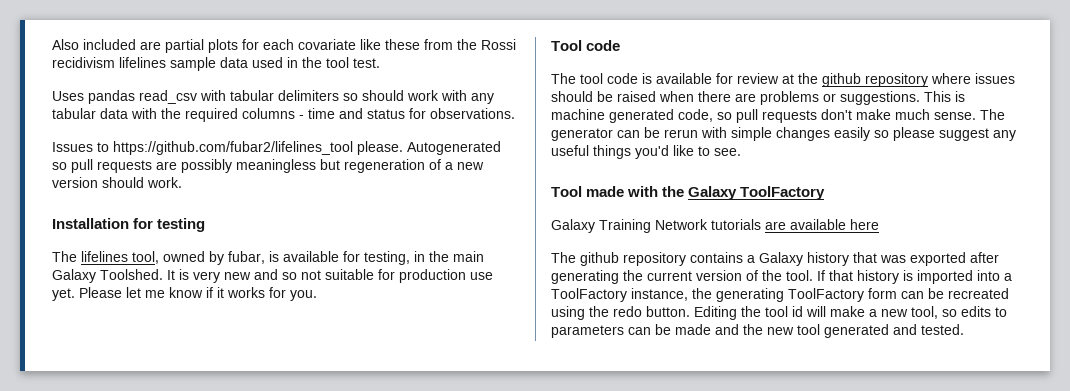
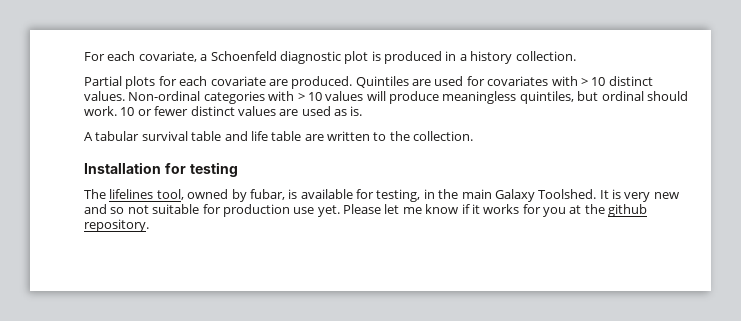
[52,39,516,53] [52,57,380,71] [52,90,494,104] [52,108,515,122] [52,141,501,155] [52,159,484,173] [52,177,182,188] Also included are partial plots for each covariate like these from the Rossi recidivism lifelines sample data used in the tool test. // Uses pandas read_csv with tabular delimiters so should work with any tabular data with the required columns - time and status for observations. // Issues to https://github.com/fubar2/lifelines_tool please. Autogenerated so pull requests are possibly meaningless but regeneration of a new version should work. -> [84,51,576,64] [84,76,653,89] [84,91,688,104] [84,106,363,116] [84,131,474,141] For each covariate, a Schoenfeld diagnostic plot is produced in a history collection. // Partial plots for each covariate are produced. Quintiles are used for covariates with > 10 distinct values. Non-ordinal categories with > 10 values will produce meaningless quintiles, but ordinal should work. 10 or fewer distinct values are used as is. // A tabular survival table and life table are written to the collection.
[290,290,317,301] [551,40,621,51] [551,73,1015,87] [551,91,965,105] [551,109,1005,123] [551,127,1016,141] [551,145,741,159] [551,186,826,200] [551,219,879,233] [551,252,999,266] [551,270,1012,284] [551,288,1009,302] [551,306,1007,320] [551,324,964,338] you. // Tool code // The tool code is available for review at the github repository where issues should be raised when there are problems or suggestions. This is machine generated code, so pull requests don't make much sense. The generator can be rerun with simple changes easily so please suggest any useful things you'd like to see. // Tool made with the Galaxy ToolFactory // Galaxy Training Network tutorials are available here // The github repository contains a Galaxy history that was exported after generating the current version of the tool. If that history is imported into a ToolFactory instance, the generating ToolFactory form can be recreated using the redo button. Editing the tool id will make a new tool, so edits to parameters can be made and the new tool generated and tested. -> [543,204,648,217] [84,219,149,232] you at the github repository.

